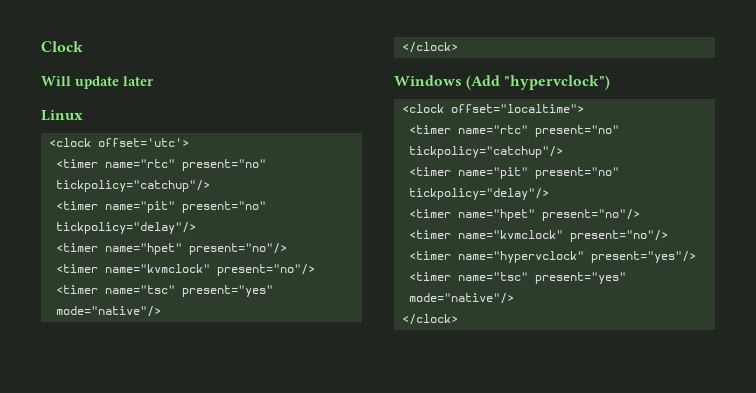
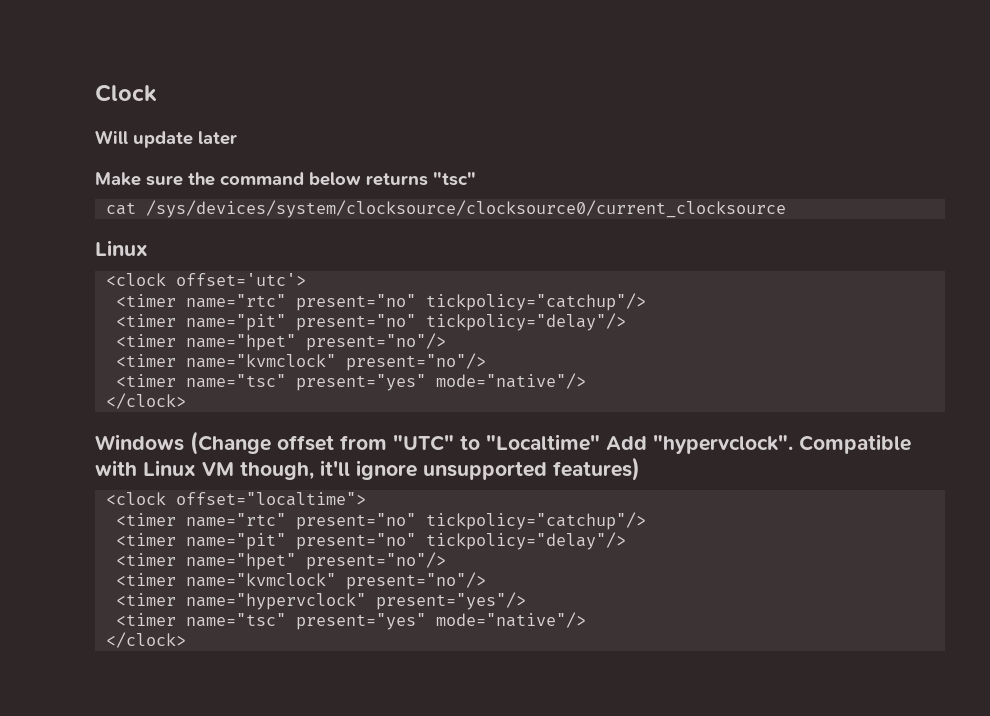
(154, 81) none -> [95,172,476,186] [105,200,786,218] // Make sure the command below returns "tsc" // cat /sys/devices/system/clocksource/clocksource0/current_clocksource
[466,75,611,90] (Add "hypervclock") -> [190,431,911,455] [95,457,640,481] (Change offset from "UTC" to "Localtime" Add "hypervclock". Compatible with Linux VM though, it'll ignore unsupported features)

